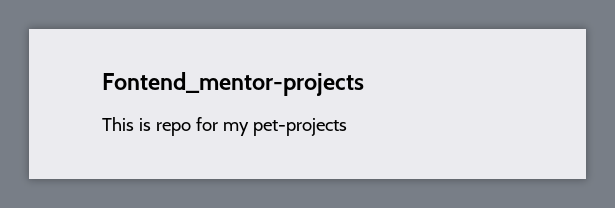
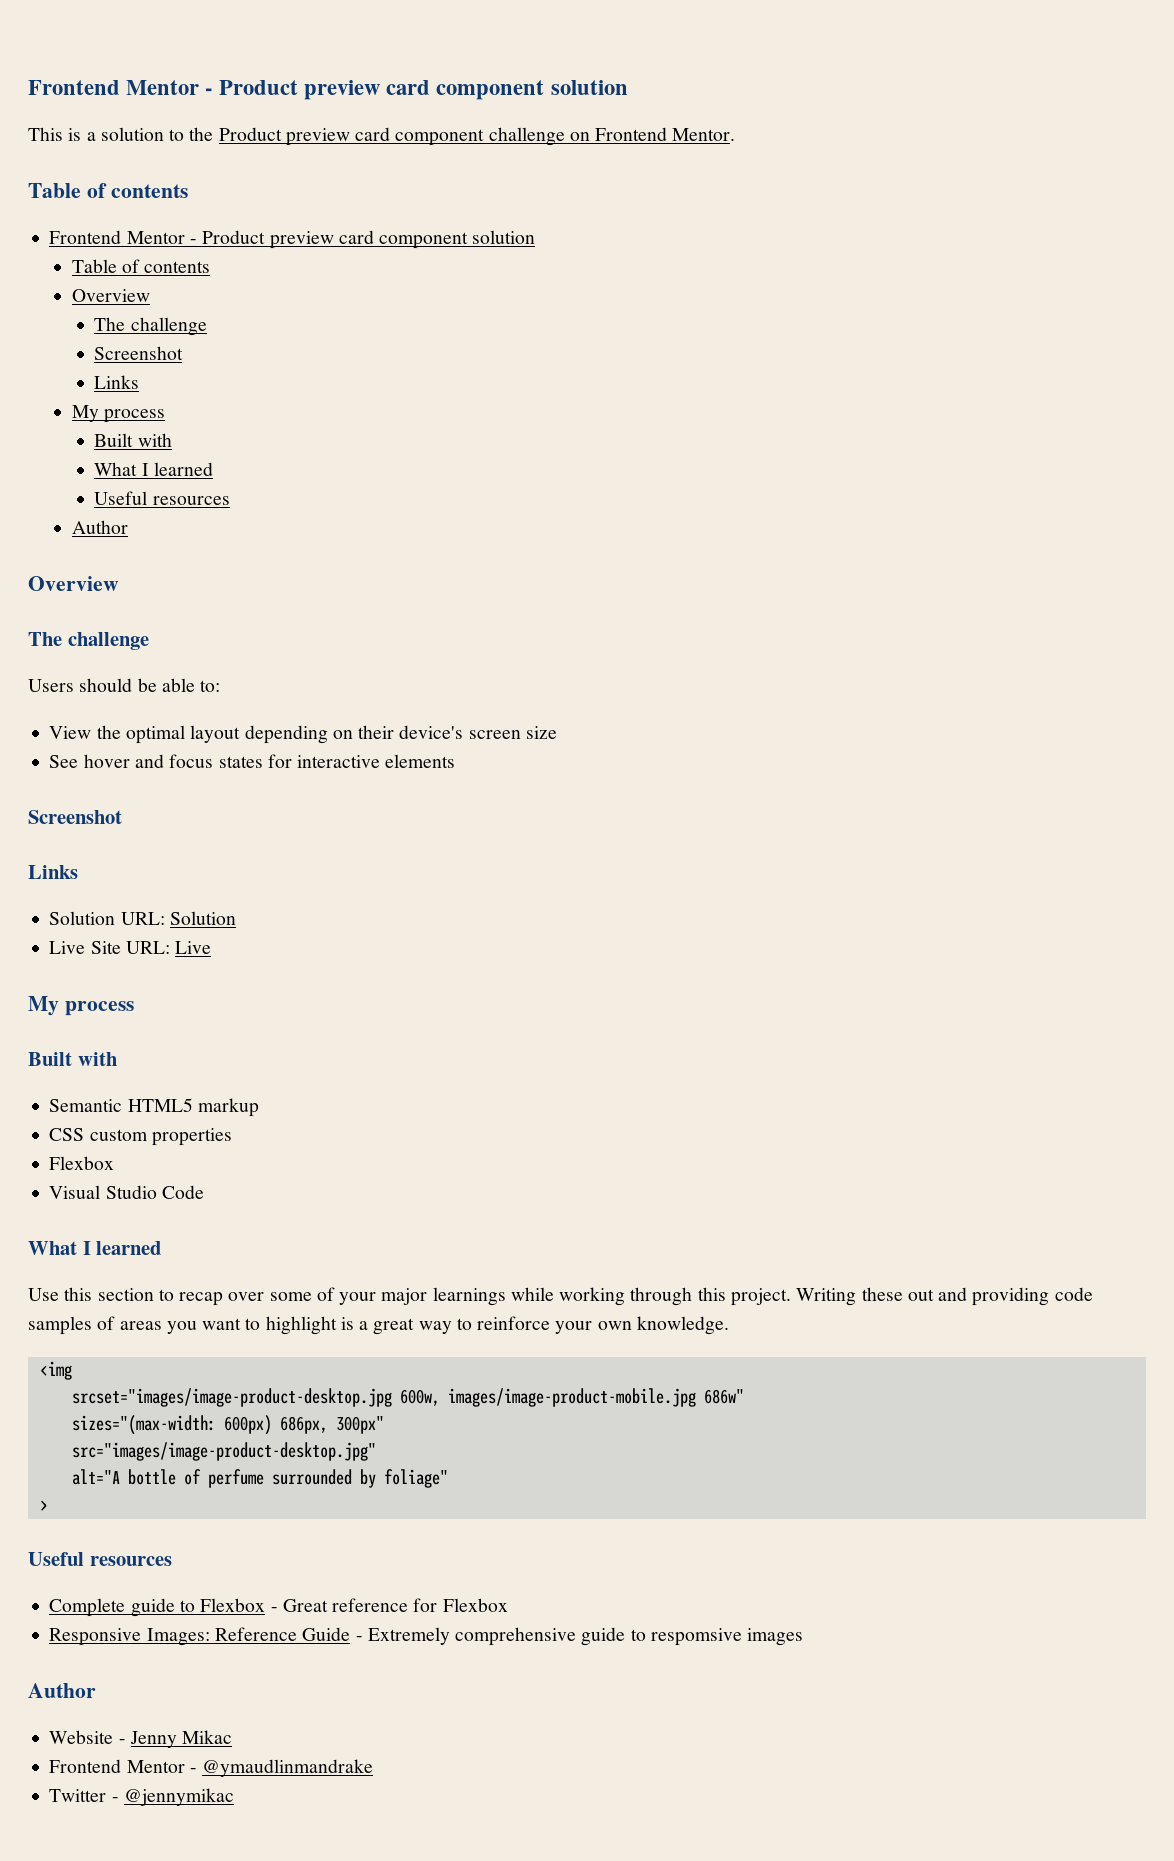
[102,72,364,96] [102,117,347,136] Fontend_mentor-projects // This is repo for my pet-projects -> [28,80,628,100] [28,127,736,146] [28,183,188,198] [49,230,536,249] [71,259,211,273] [71,289,150,302] [94,317,207,336] [94,346,184,360] [94,375,140,389] [71,405,166,423] [94,433,172,447] [94,462,213,476] [94,491,230,505] [71,520,128,534] [28,576,119,591] [28,632,149,650] [28,678,221,692] [49,725,557,744] [49,754,456,768] [28,810,122,824] [28,865,78,879] [49,911,236,925] [49,941,212,954] [28,996,134,1016] [28,1052,117,1066] [49,1098,259,1117] [49,1128,232,1146] [49,1156,115,1170] [49,1185,204,1199] [28,1241,162,1255] [28,1287,1093,1306] [28,1316,729,1335] [39,1361,72,1380] [71,1388,744,1407] [71,1415,384,1435] [71,1442,376,1461] [71,1469,448,1488] [39,1500,48,1511] [28,1552,172,1566] [49,1598,508,1617] [49,1627,804,1646] [28,1683,96,1698] [49,1730,233,1748] [49,1759,374,1777] [49,1788,234,1806] Frontend Mentor - Product preview card component solution // This is a solution to the Product preview card component challenge on Frontend Mentor. // Table of contents // Frontend Mentor - Product preview card component solution // Table of contents // Overview // The challenge // Screenshot // Links // My process // Built with // What I learned // Useful resources // Author // Overview // The challenge // Users should be able to: // View the optimal layout depending on their device's screen size // See hover and focus states for interactive elements // Screenshot // Links // Solution URL: Solution // Live Site URL: Live // My process // Built with // Semantic HTML5 markup // CSS custom properties // Flexbox // Visual Studio Code // What I learned // Use this section to recap over some of your major learnings while working through this project. Writing these out and providing code samples of areas you want to highlight is a great way to reinforce your own knowledge. // <img // srcset="images/image-product-desktop.jpg 600w, images/image-product-mobile.jpg 686w" // sizes="(max-width: 600px) 686px, 300px" // src="images/image-product-desktop.jpg" // alt="A bottle of perfume surrounded by foliage" // > // Useful resources // Complete guide to Flexbox - Great reference for Flexbox // Responsive Images: Reference Guide - Extremely comprehensive guide to respomsive images // Author // Website - Jenny Mikac // Frontend Mentor - @ymaudlinmandrake // Twitter - @jennymikac

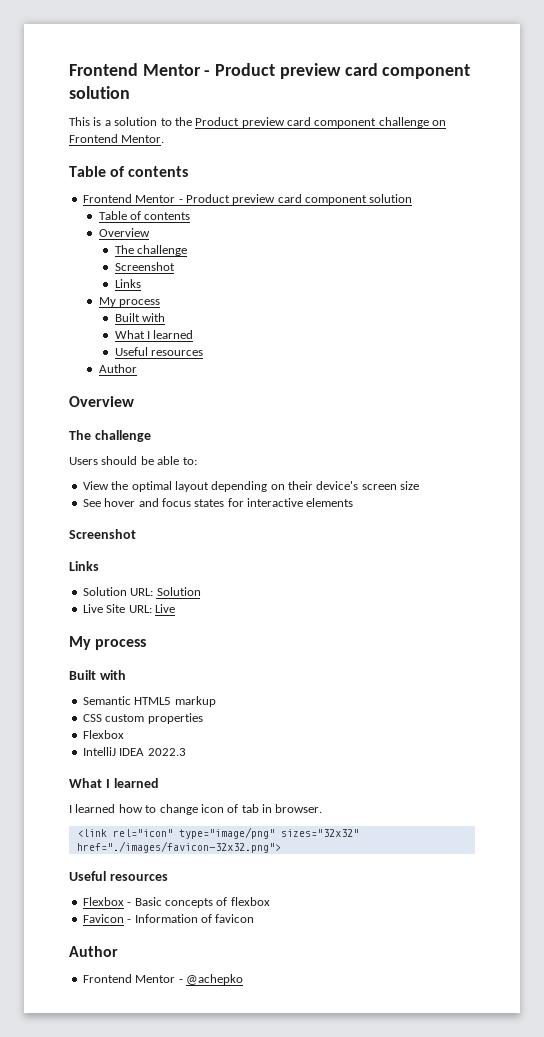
[49,1185,204,1199] [28,1241,162,1255] [28,1287,1093,1306] [28,1316,729,1335] [39,1361,72,1380] [71,1388,744,1407] [71,1415,384,1435] [71,1442,376,1461] [71,1469,448,1488] [39,1500,48,1511] [28,1552,172,1566] [49,1598,508,1617] [49,1627,804,1646] [28,1683,96,1698] [49,1730,233,1748] [49,1759,374,1777] [49,1788,234,1806] Visual Studio Code // What I learned // Use this section to recap over some of your major learnings while working through this project. Writing these out and providing code samples of areas you want to highlight is a great way to reinforce your own knowledge. // <img // srcset="images/image-product-desktop.jpg 600w, images/image-product-mobile.jpg 686w" // sizes="(max-width: 600px) 686px, 300px" // src="images/image-product-desktop.jpg" // alt="A bottle of perfume surrounded by foliage" // > // Useful resources // Complete guide to Flexbox - Great reference for Flexbox // Responsive Images: Reference Guide - Extremely comprehensive guide to respomsive images // Author // Website - Jenny Mikac // Frontend Mentor - @ymaudlinmandrake // Twitter - @jennymikac -> [82,747,186,756] [69,778,159,788] [69,804,323,815] [76,827,359,839] [76,841,281,853] [69,871,168,881] [82,897,270,908] [82,914,255,923] [69,946,118,957] [82,974,243,985] IntelliJ IDEA 2022.3 // What I learned // I learned how to change icon of tab in browser. // <link rel="icon" type="image/png" sizes="32x32" href="./images/favicon-32x32.png"> // Useful resources // Flexbox - Basic concepts of flexbox // Favicon - Information of favicon // Author // Frontend Mentor - @achepko

